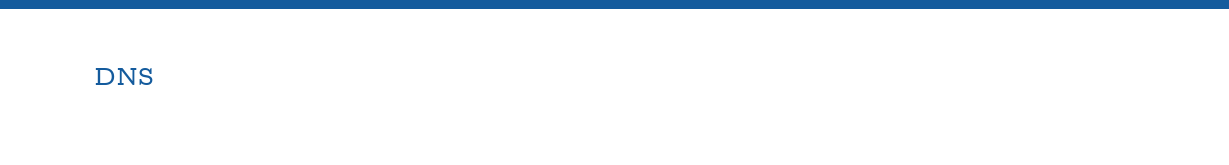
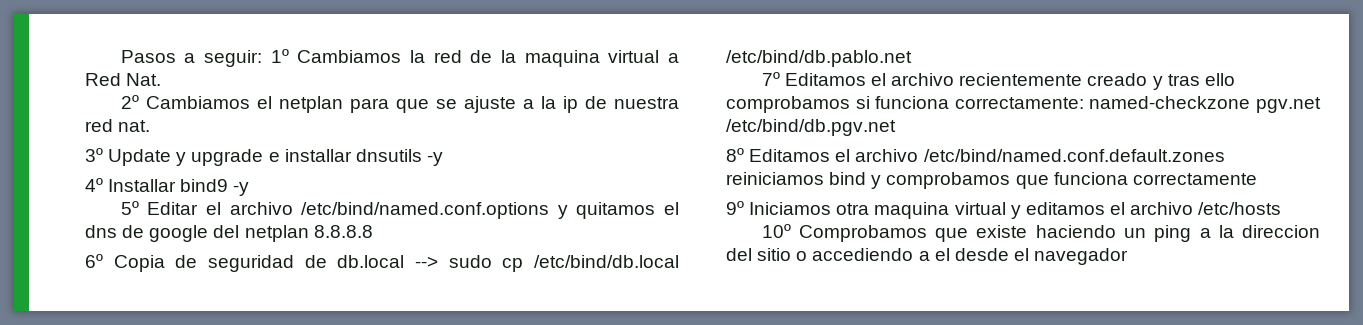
[94,68,154,85] DNS -> [120,49,679,67] [85,73,162,86] [120,95,679,113] [85,119,151,132] [85,148,443,166] [85,178,250,196] [120,201,679,219] [85,225,373,242] [85,254,680,272] [726,50,912,67] [761,72,1235,90] [726,96,1321,113] [726,119,896,136] [726,148,1225,162] [726,172,1257,189] [726,201,1282,219] [761,224,1320,242] [726,248,1129,265] Pasos a seguir: 1º Cambiamos la red de la maquina virtual a Red Nat. // 2º Cambiamos el netplan para que se ajuste a la ip de nuestra red nat. // 3º Update y upgrade e installar dnsutils -y // 4º Installar bind9 -y // 5º Editar el archivo /etc/bind/named.conf.options y quitamos el dns de google del netplan 8.8.8.8 // 6º Copia de seguridad de db.local --> sudo cp /etc/bind/db.local /etc/bind/db.pablo.net // 7º Editamos el archivo recientemente creado y tras ello comprobamos si funciona correctamente: named-checkzone pgv.net /etc/bind/db.pgv.net // 8º Editamos el archivo /etc/bind/named.conf.default.zones reiniciamos bind y comprobamos que funciona correctamente // 9º Iniciamos otra maquina virtual y editamos el archivo /etc/hosts // 10º Comprobamos que existe haciendo un ping a la direccion del sitio o accediendo a el desde el navegador

